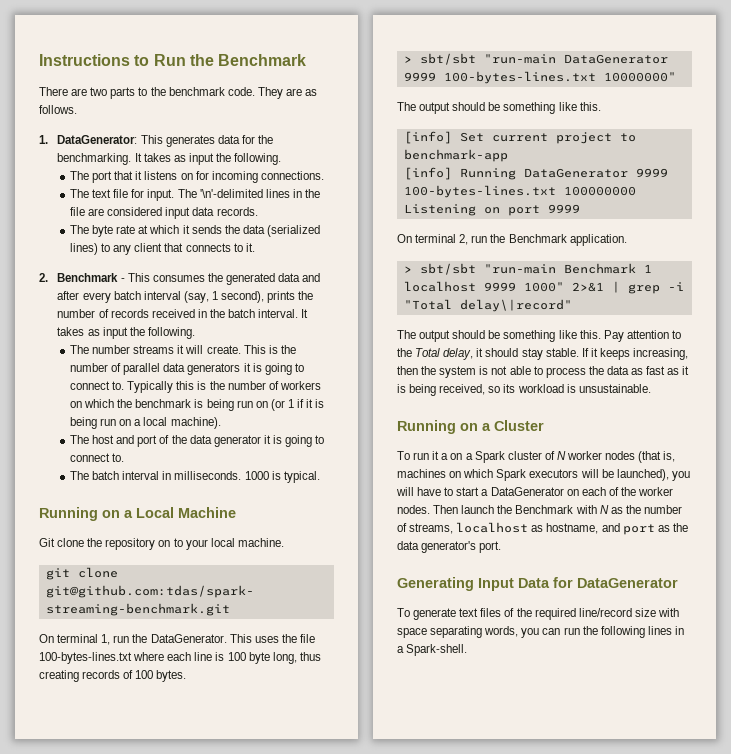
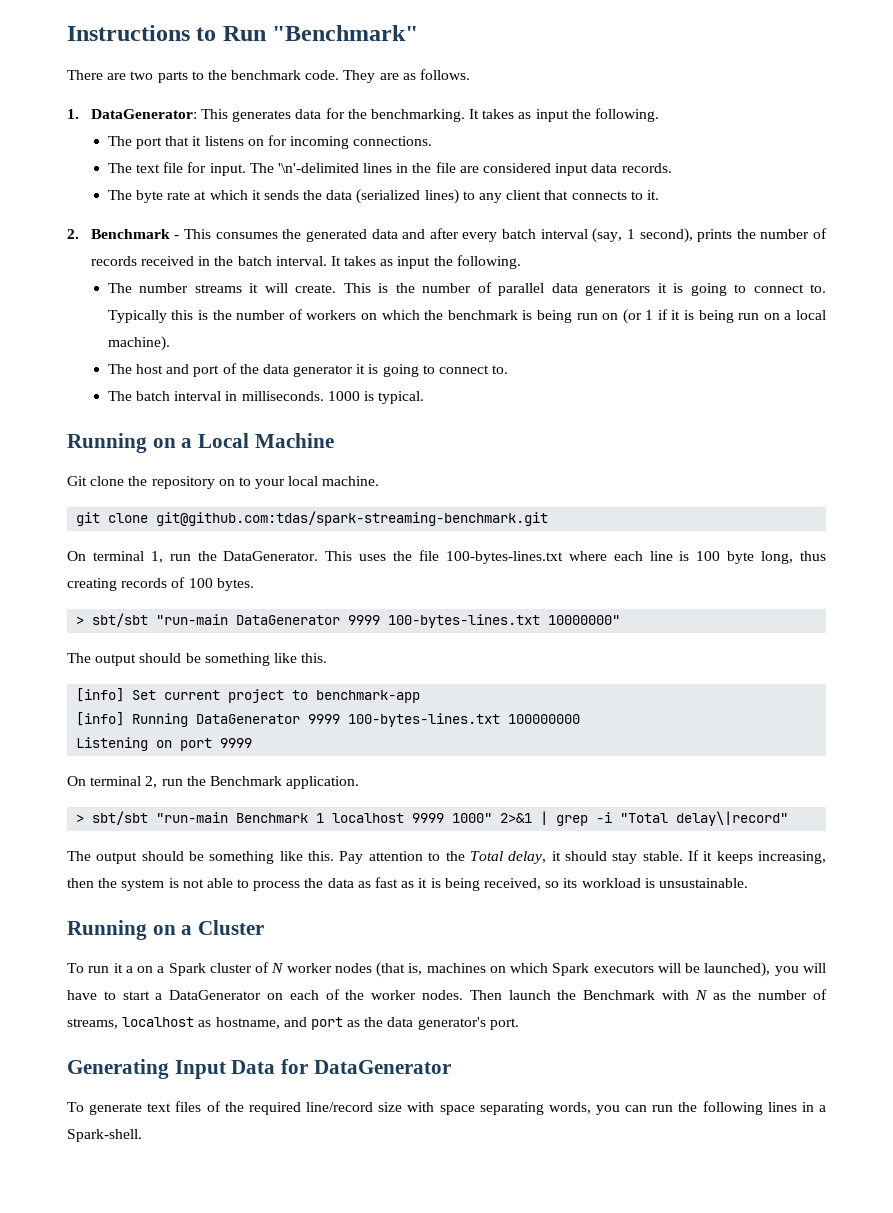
[189,54,307,66] the Benchmark -> [272,25,419,41] "Benchmark"

